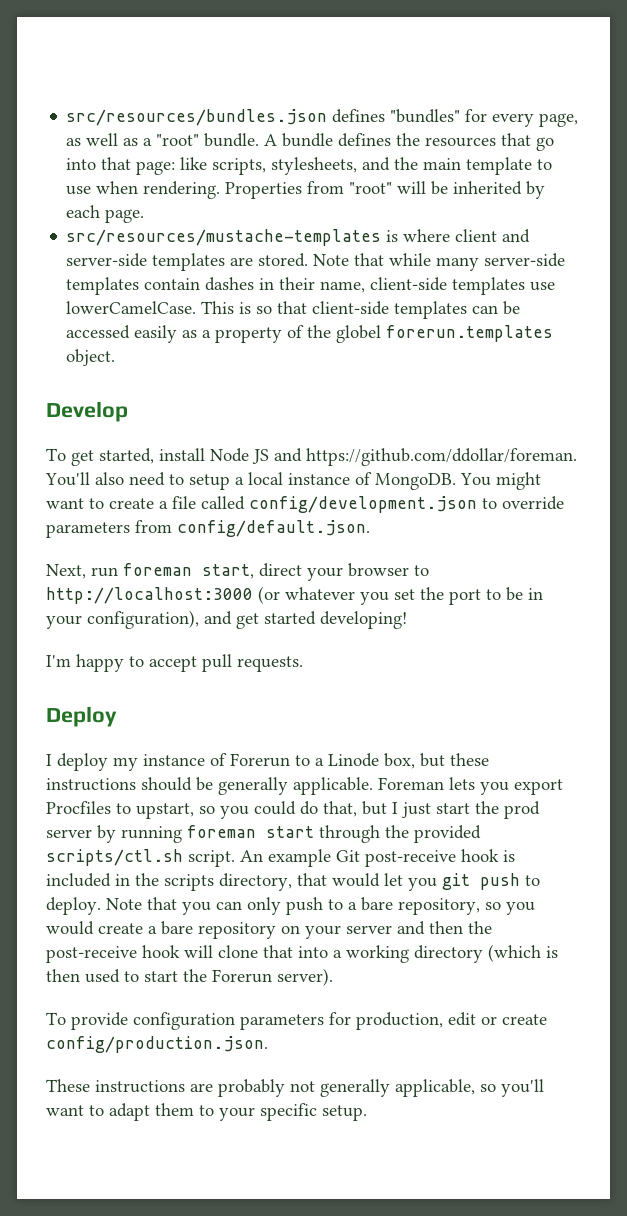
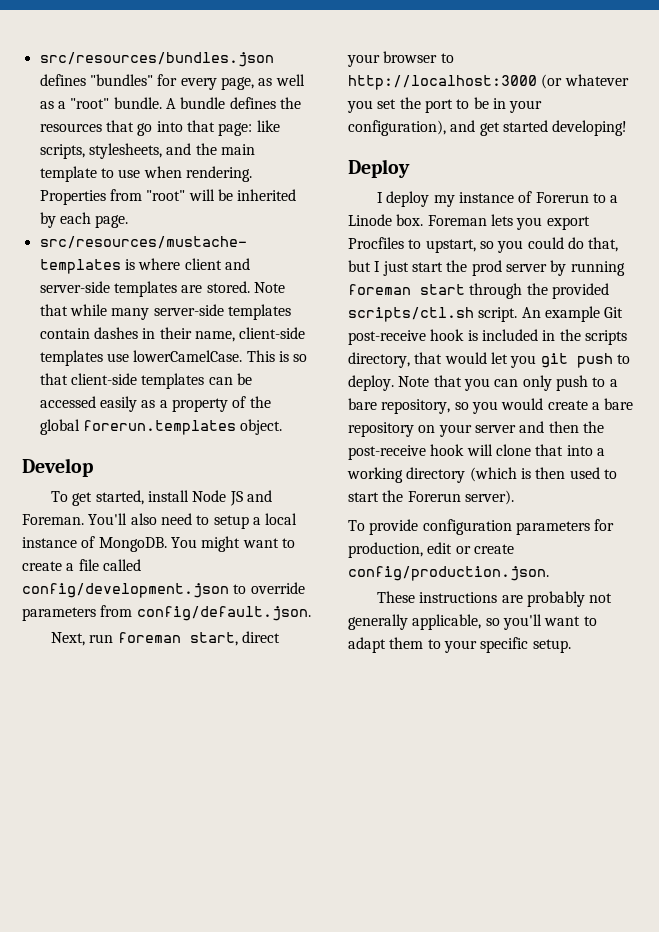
[336,325,382,343] globel -> [39,419,80,435] global
[306,448,577,466] https://github.com/ddollar/foreman. -> [22,514,84,525] Foreman.
[46,654,303,672] // I'm happy to accept pull requests. -> (628, 128) none
[384,753,489,769] [46,777,373,795] box, but these instructions should be generally applicable. -> [396,214,424,226] box.

